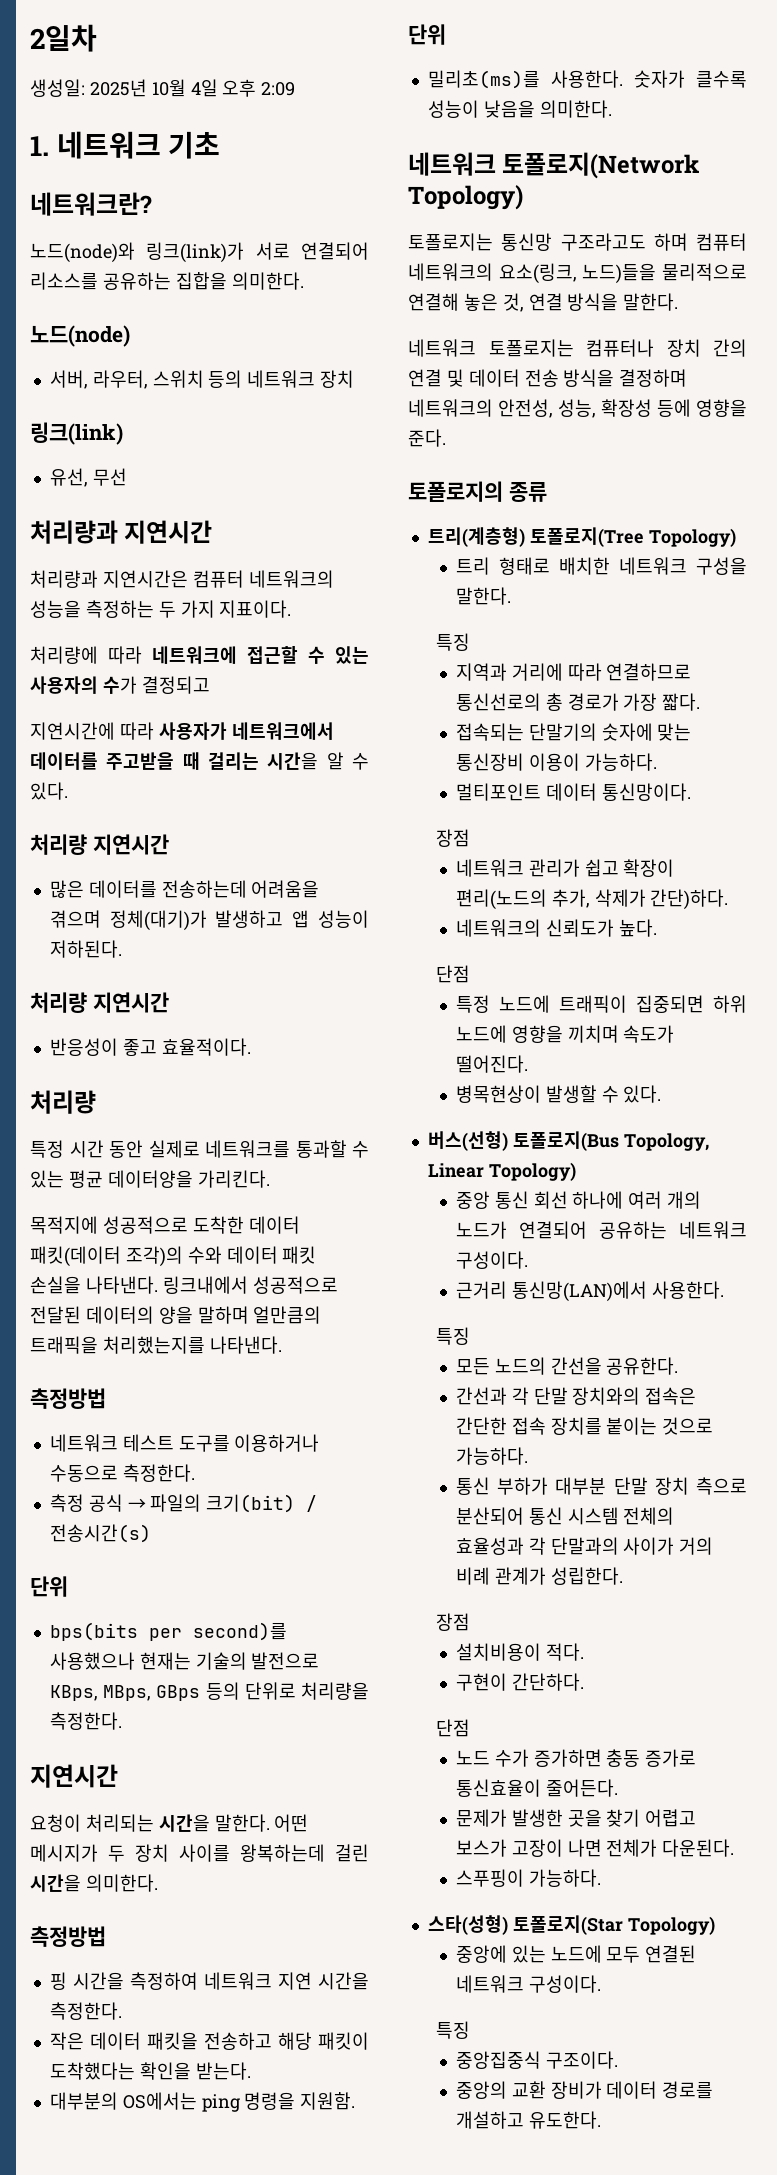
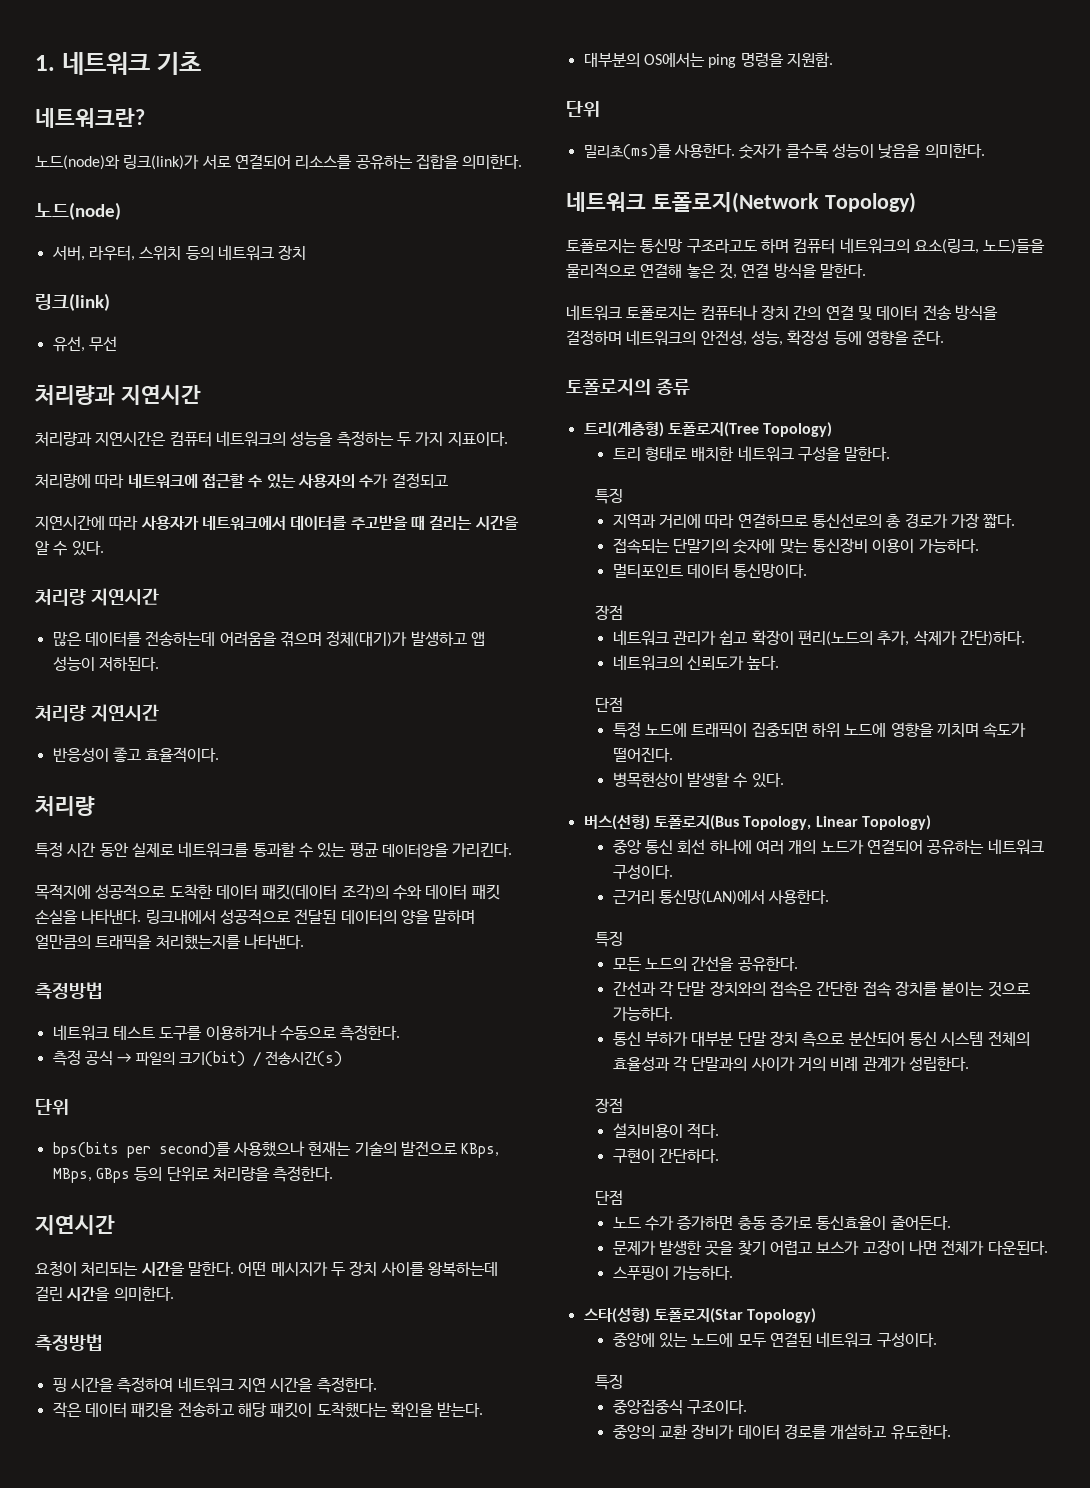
[30,24,97,52] [30,79,296,97] 2일차 // 생성일: 2025년 10월 4일 오후 2:09 // -> (35, 63) none

